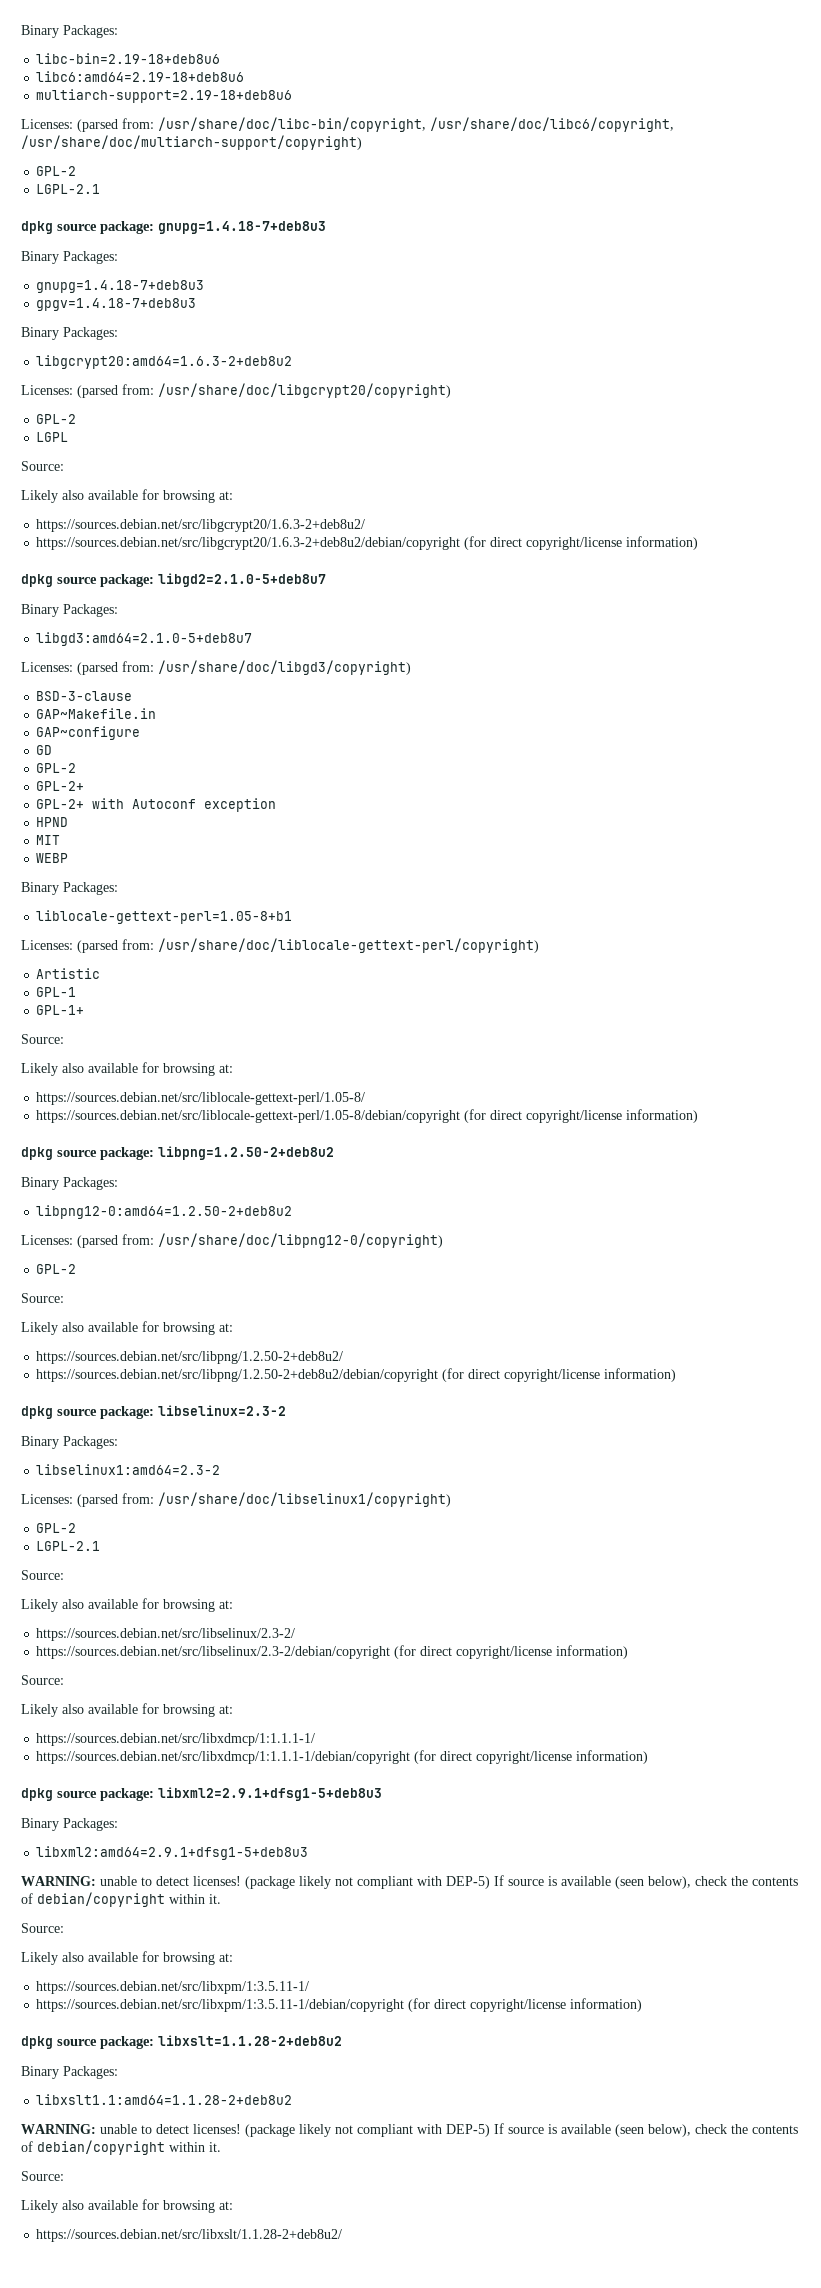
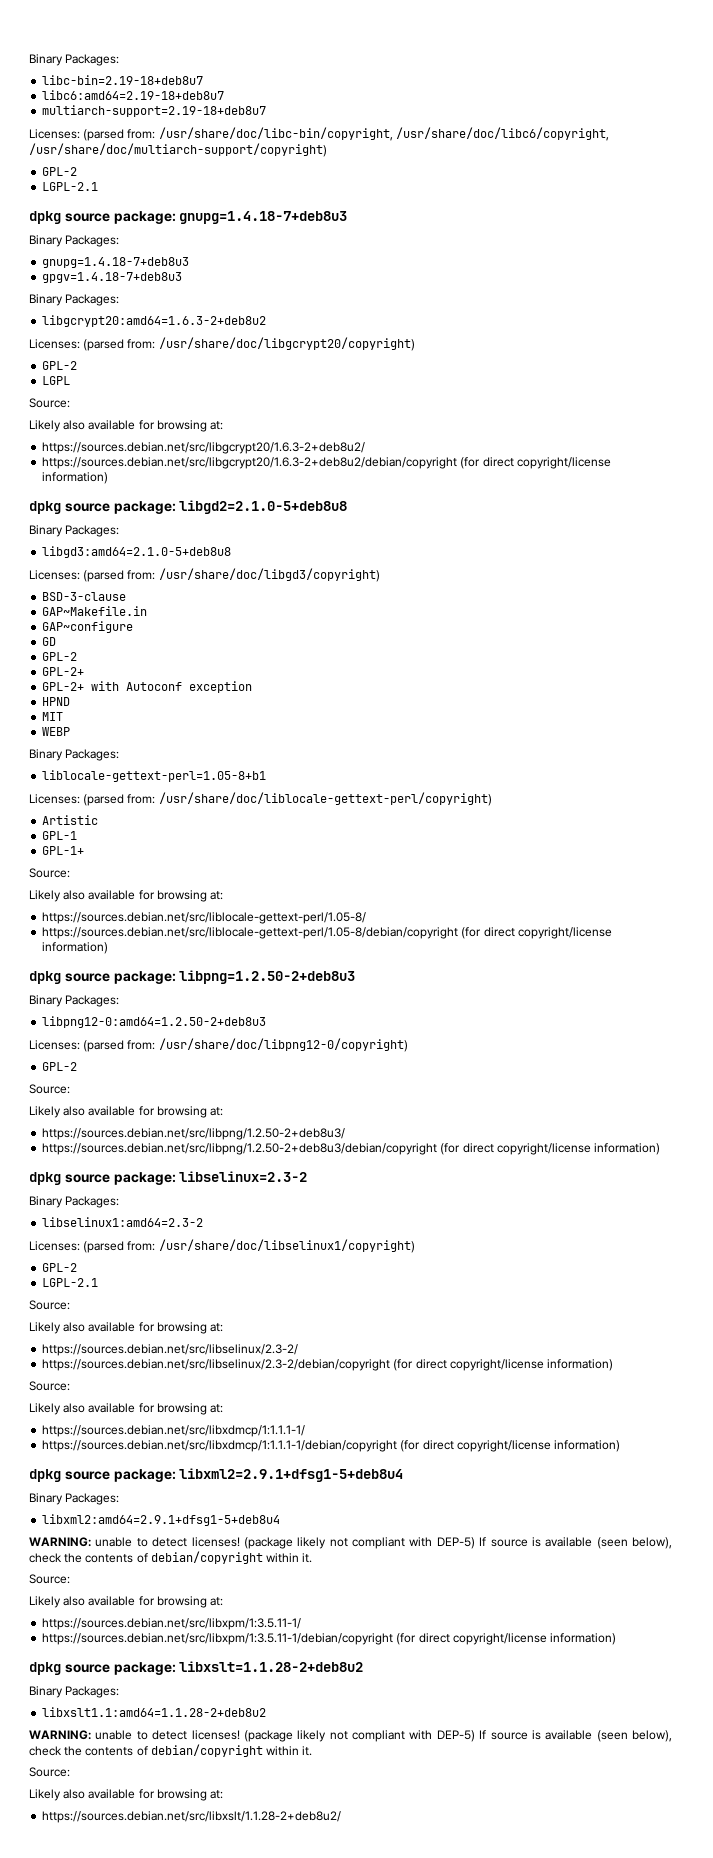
[21,25,118,38] [36,53,221,64] [36,71,245,82] [36,89,293,103] Binary Packages: // libc-bin=2.19-18+deb8u6 // libc6:amd64=2.19-18+deb8u6 // multiarch-support=2.19-18+deb8u6 -> [29,54,120,66] [42,75,204,85] [42,90,225,100] [42,105,267,117] Binary Packages: // libc-bin=2.19-18+deb8u7 // libc6:amd64=2.19-18+deb8u7 // multiarch-support=2.19-18+deb8u7
[158,573,326,587] [21,604,118,617] [36,632,253,646] libgd2=2.1.0-5+deb8u7 // Binary Packages: // libgd3:amd64=2.1.0-5+deb8u7 -> [179,500,348,514] [29,525,120,537] [42,546,232,558] libgd2=2.1.0-5+deb8u8 // Binary Packages: // libgd3:amd64=2.1.0-5+deb8u8
[158,1146,334,1160] [21,1177,118,1190] [36,1205,293,1219] libpng=1.2.50-2+deb8u2 // Binary Packages: // libpng12-0:amd64=1.2.50-2+deb8u2 -> [179,970,356,984] [29,995,120,1007] [42,1016,267,1028] libpng=1.2.50-2+deb8u3 // Binary Packages: // libpng12-0:amd64=1.2.50-2+deb8u3
[36,1351,344,1364] [36,1369,439,1382] https://sources.debian.net/src/libpng/1.2.50-2+deb8u2/ // https://sources.debian.net/src/libpng/1.2.50-2+deb8u2/debian/copyright -> [42,1128,346,1140] [42,1143,438,1155] https://sources.debian.net/src/libpng/1.2.50-2+deb8u3/ // https://sources.debian.net/src/libpng/1.2.50-2+deb8u3/debian/copyright
[158,1787,382,1801] [21,1818,118,1831] [36,1846,309,1860] libxml2=2.9.1+dfsg1-5+deb8u3 // Binary Packages: // libxml2:amd64=2.9.1+dfsg1-5+deb8u3 -> [179,1468,404,1482] [29,1493,120,1505] [42,1514,281,1526] libxml2=2.9.1+dfsg1-5+deb8u4 // Binary Packages: // libxml2:amd64=2.9.1+dfsg1-5+deb8u4

